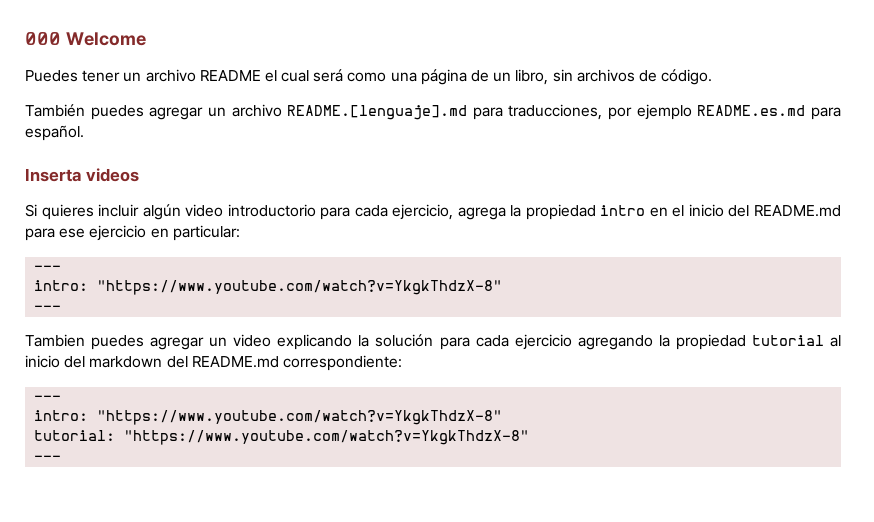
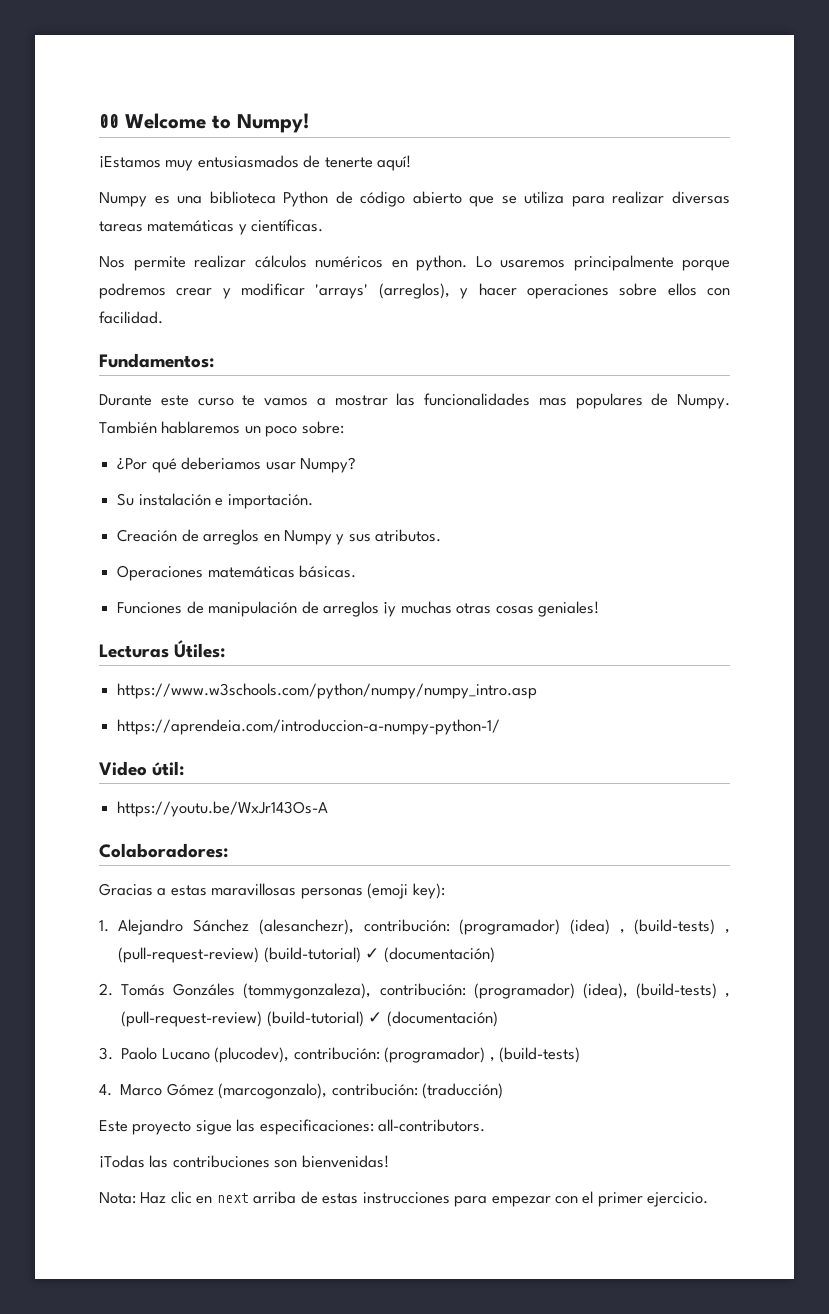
[25,32,61,45] 000 -> [99,114,119,128] 00
[25,69,713,85] [25,104,841,120] [25,125,84,141] [25,168,139,182] [25,204,841,220] [25,225,240,241] [34,265,62,271] [34,280,503,295] [34,305,62,311] [25,334,842,350] [25,355,402,371] [34,395,62,401] [34,410,503,425] [34,430,530,445] [34,455,62,461] // Puedes tener un archivo README el cual será como una página de un libro, sin archivos de código. // También puedes agregar un archivo README.[lenguaje].md para traducciones, por ejemplo README.es.md para español. // Inserta videos // Si quieres incluir algún video introductorio para cada ejercicio, agrega la propiedad intro en el inicio del README.md para ese ejercicio en particular: // --- // intro: "https://www.youtube.com/watch?v=YkgkThdzX-8" // --- // Tambien puedes agregar un video explicando la solución para cada ejercicio agregando la propiedad tutorial al inicio del markdown del README.md correspondiente: // --- // intro: "https://www.youtube.com/watch?v=YkgkThdzX-8" // tutorial: "https://www.youtube.com/watch?v=YkgkThdzX-8" // --- -> [212,113,309,133] [99,155,412,171] [99,191,731,207] [99,219,324,235] [99,255,730,271] [99,283,731,299] [99,311,163,324] [99,353,214,368] [99,393,730,409] [99,421,344,437] [117,457,356,473] [117,493,313,509] [117,529,442,545] [117,565,357,581] [117,601,600,617] [99,640,226,658] [117,683,538,699] [117,719,501,735] [99,761,185,776] [117,801,329,817] [99,843,228,858] [99,883,445,899] [99,919,730,935] [118,947,495,963] [99,983,730,999] [121,1011,498,1027] [99,1047,580,1063] [99,1083,504,1099] [99,1119,486,1135] [99,1155,389,1168] [99,1191,709,1207] to Numpy! // ¡Estamos muy entusiasmados de tenerte aquí! // Numpy es una biblioteca Python de código abierto que se utiliza para realizar diversas tareas matemáticas y científicas. // Nos permite realizar cálculos numéricos en python. Lo usaremos principalmente porque podremos crear y modificar 'arrays' (arreglos), y hacer operaciones sobre ellos con facilidad. // Fundamentos: // Durante este curso te vamos a mostrar las funcionalidades mas populares de Numpy. También hablaremos un poco sobre: // ¿Por qué deberiamos usar Numpy? // Su instalación e importación. // Creación de arreglos en Numpy y sus atributos. // Operaciones matemáticas básicas. // Funciones de manipulación de arreglos ¡y muchas otras cosas geniales! // Lecturas Útiles: // https://www.w3schools.com/python/numpy/numpy_intro.asp // https://aprendeia.com/introduccion-a-numpy-python-1/ // Video útil: // https://youtu.be/WxJr143Os-A // Colaboradores: // Gracias a estas maravillosas personas (emoji key): // 1. Alejandro Sánchez (alesanchezr), contribución: (programador) (idea) , (build-tests) , (pull-request-review) (build-tutorial) ✓ (documentación) // 2. Tomás Gonzáles (tommygonzaleza), contribución: (programador) (idea), (build-tests) , (pull-request-review) (build-tutorial) ✓ (documentación) // 3. Paolo Lucano (plucodev), contribución: (programador) , (build-tests) // 4. Marco Gómez (marcogonzalo), contribución: (traducción) // Este proyecto sigue las especificaciones: all-contributors. // ¡Todas las contribuciones son bienvenidas! // Nota: Haz clic en next arriba de estas instrucciones para empezar con el primer ejercicio.

